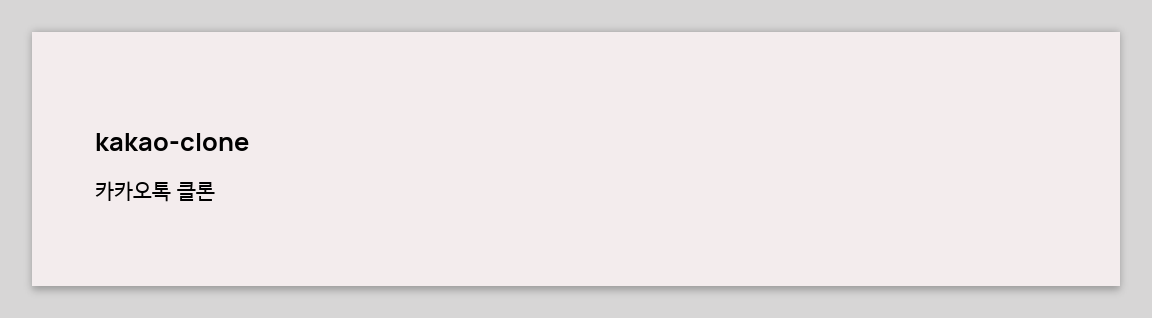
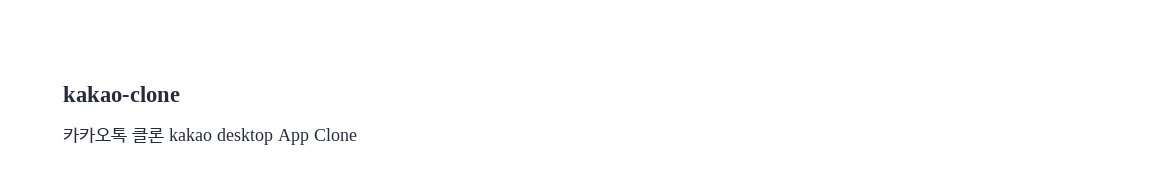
(215, 191) none -> [169,128,357,145] kakao desktop App Clone

